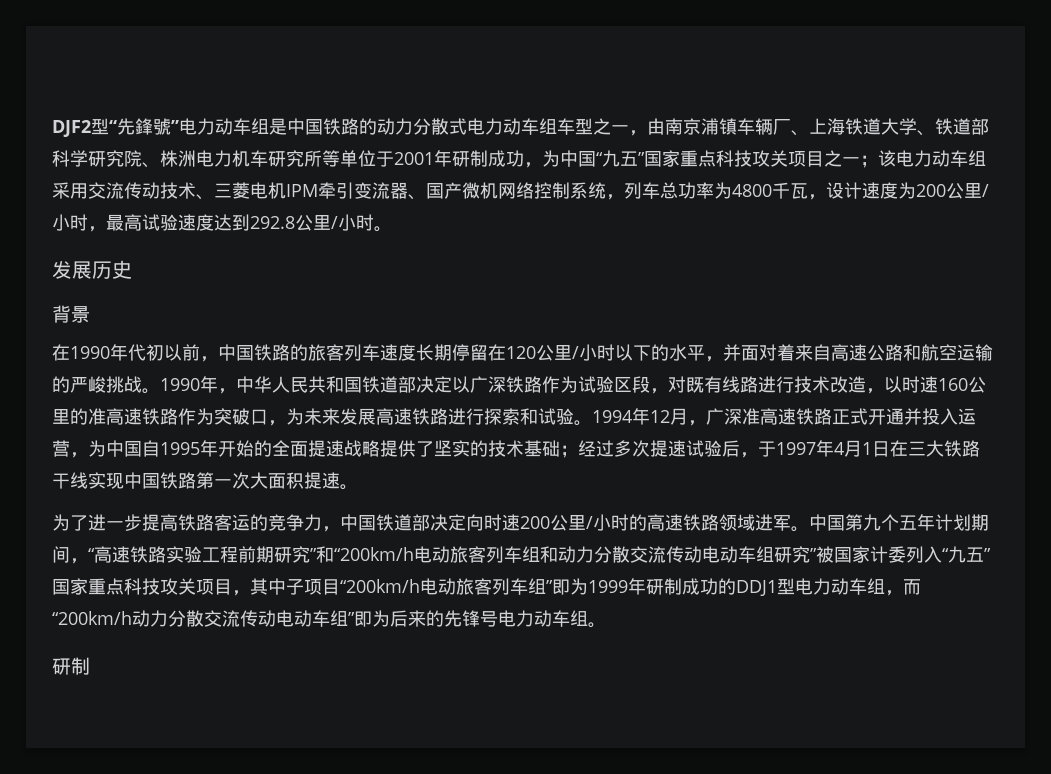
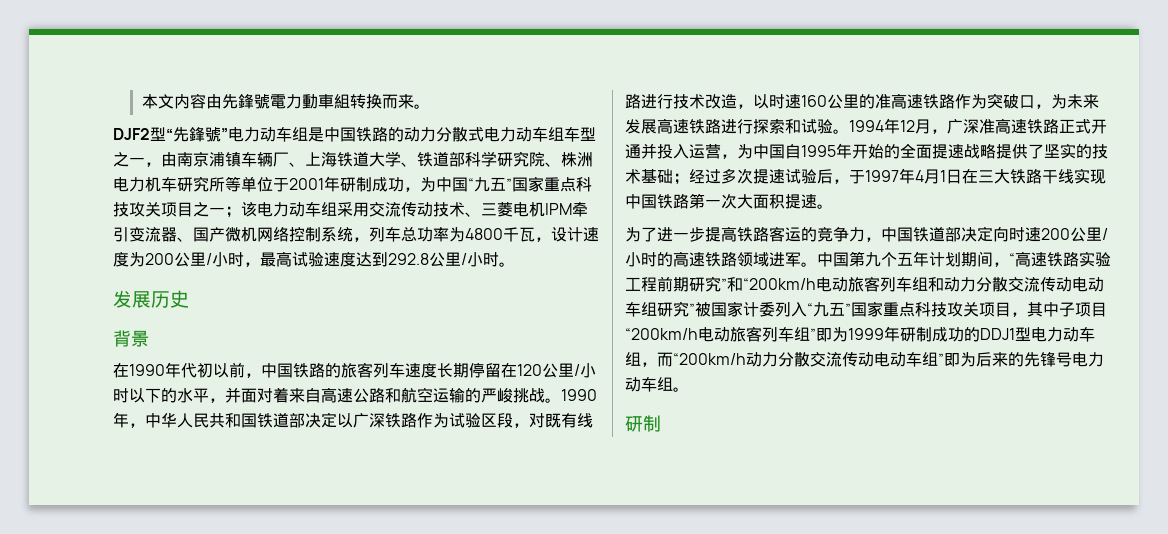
(52, 128) none -> [141,93,430,109] 本文内容由先鋒號電力動車組转换而来。 //

